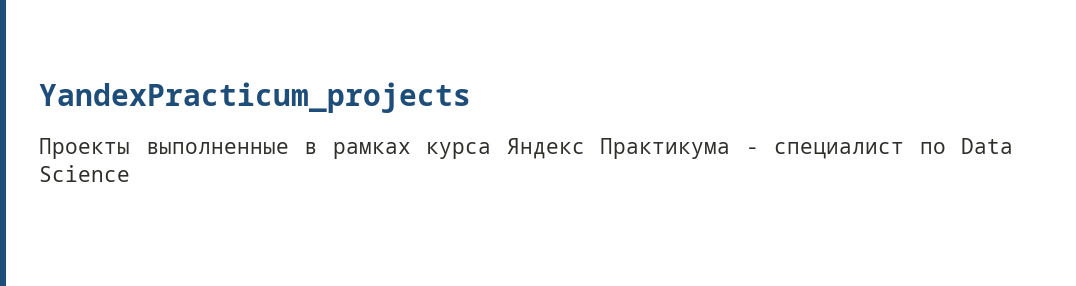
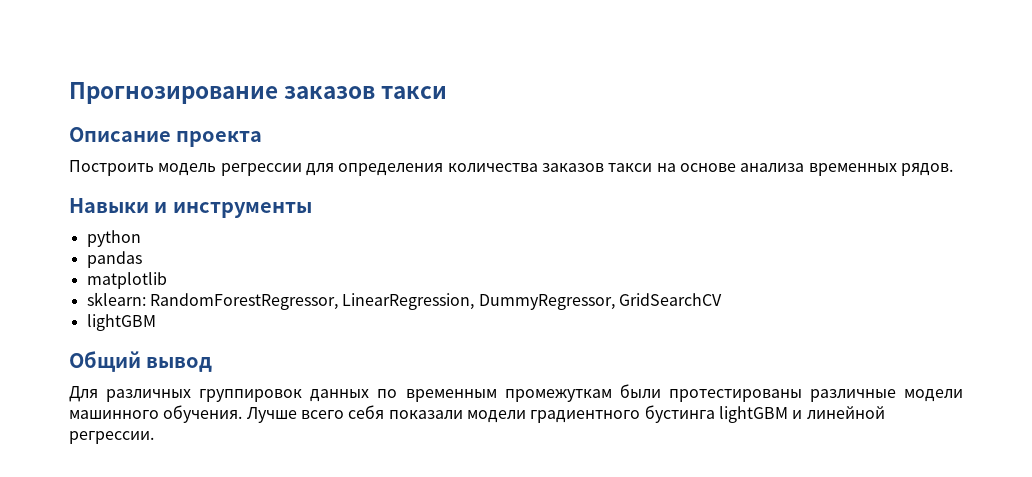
[39,82,471,113] [39,138,1013,159] [39,165,130,182] YandexPracticum_projects // Проекты выполненные в рамках курса Яндекс Практикума - специалист по Data Science -> [69,82,448,104] [69,127,263,147] [69,160,953,176] [69,198,312,218] [86,230,141,247] [86,251,142,268] [86,272,167,289] [86,292,722,310] [86,314,156,331] [69,351,213,372] [69,384,964,402] [69,405,885,423] [69,431,154,444] Прогнозирование заказов такси // Описание проекта // Построить модель регрессии для определения количества заказов такси на основе анализа временных рядов. // Навыки и инструменты // python // pandas // matplotlib // sklearn: RandomForestRegressor, LinearRegression, DummyRegressor, GridSearchCV // lightGBM // Общий вывод // Для различных группировок данных по временным промежуткам были протестированы различные модели машинного обучения. Лучше всего себя показали модели градиентного бустинга lightGBM и линейной регрессии.

